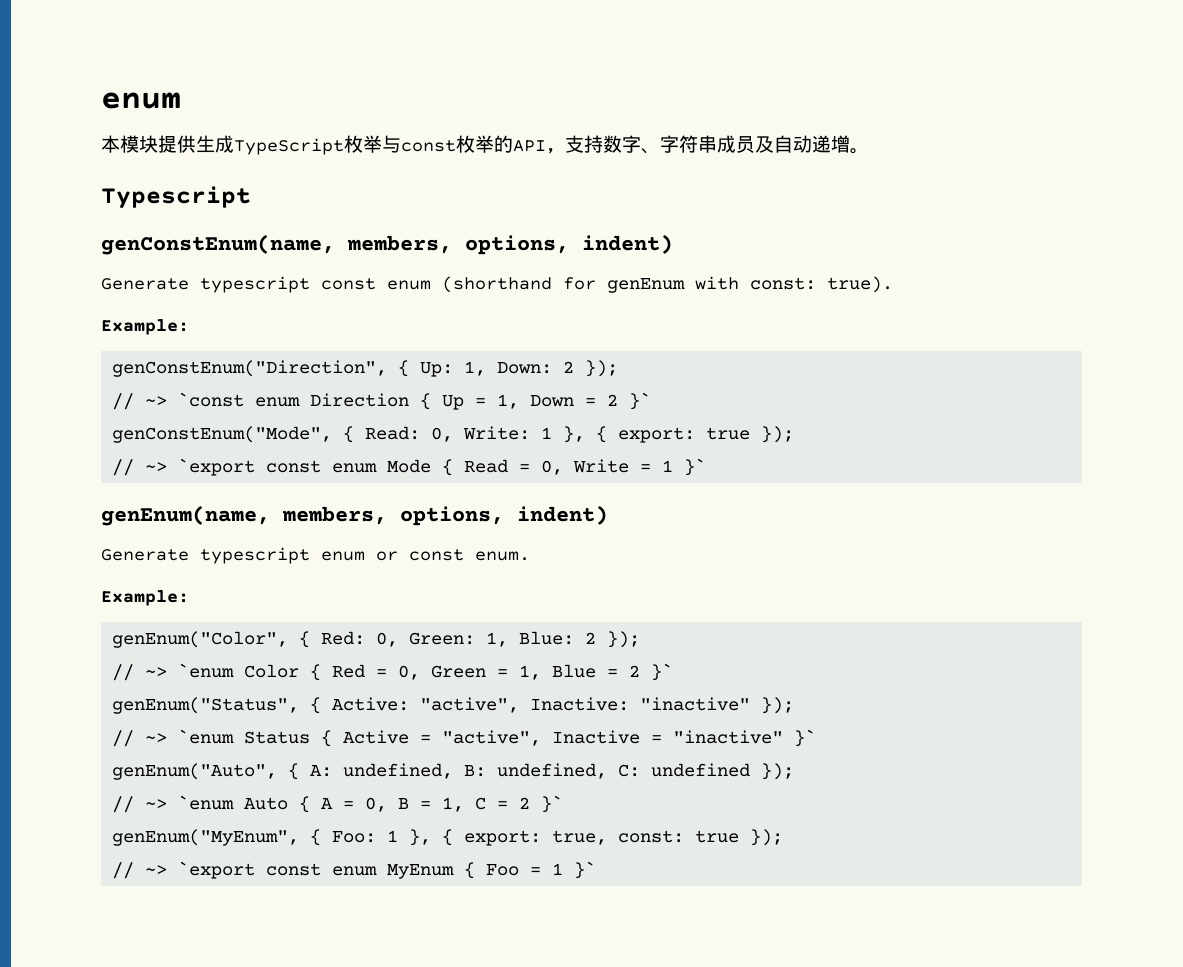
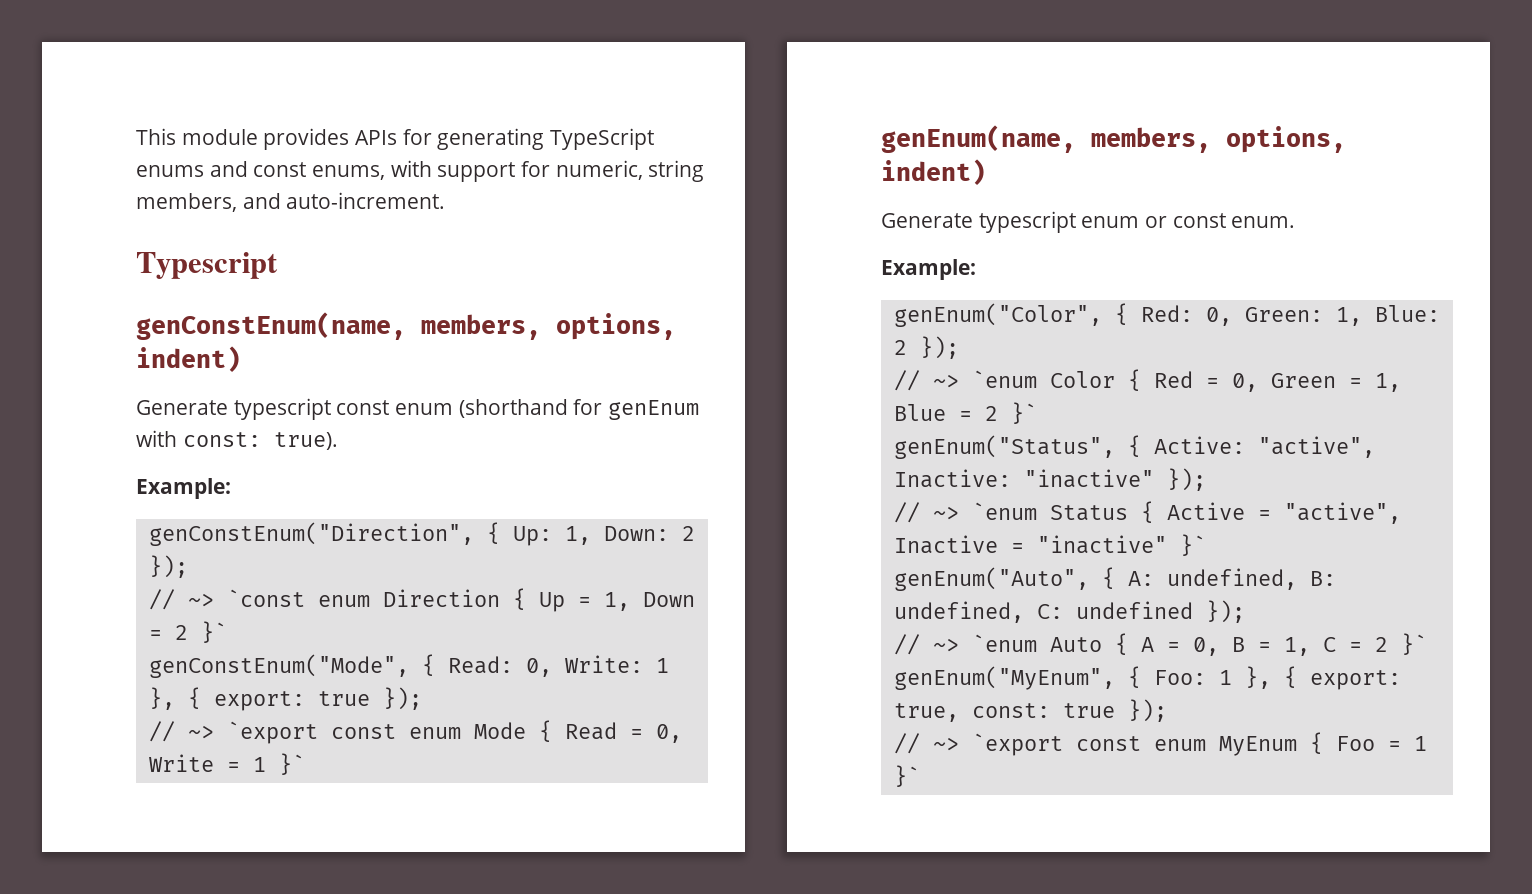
[101,92,181,109] [101,135,869,155] enum // 本模块提供生成TypeScript枚举与const枚举的API，支持数字、字符串成员及自动递增。 -> [136,128,655,150] [136,160,705,182] [136,192,446,212] This module provides APIs for generating TypeScript enums and const enums, with support for numeric, string members, and auto-increment.

